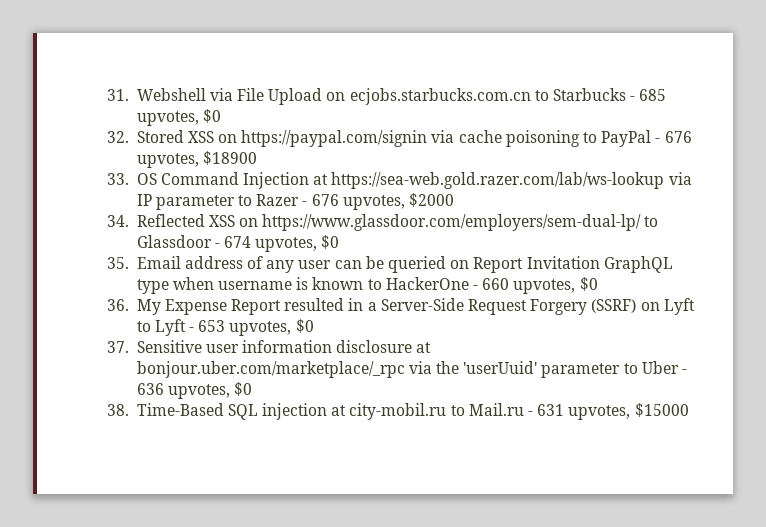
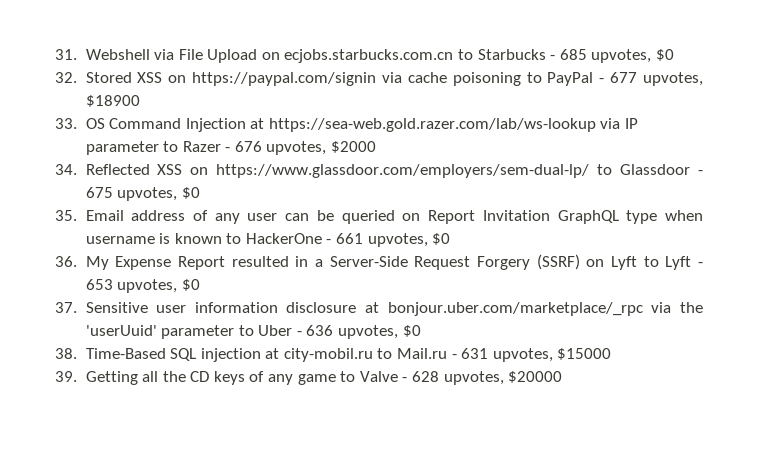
[664,131,692,143] 676 -> [610,72,638,83] 677
[224,236,252,248] 674 -> [85,187,113,198] 675
[482,278,510,290] 660 -> [336,233,364,244] 661
(689, 410) none -> [55,371,563,385] // 39. Getting all the CD keys of any game to Valve - 628 upvotes, $20000

